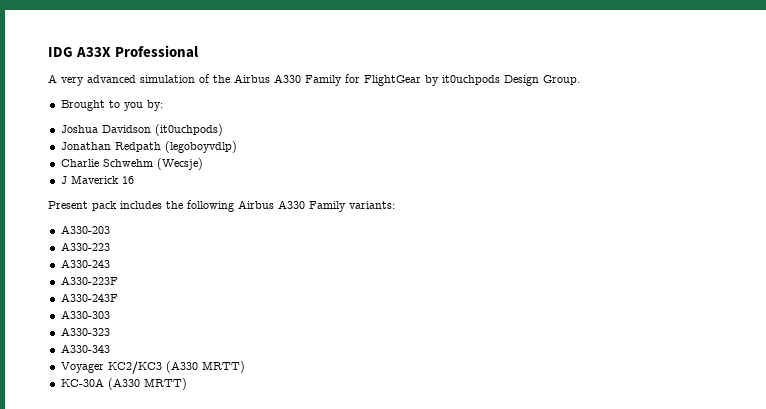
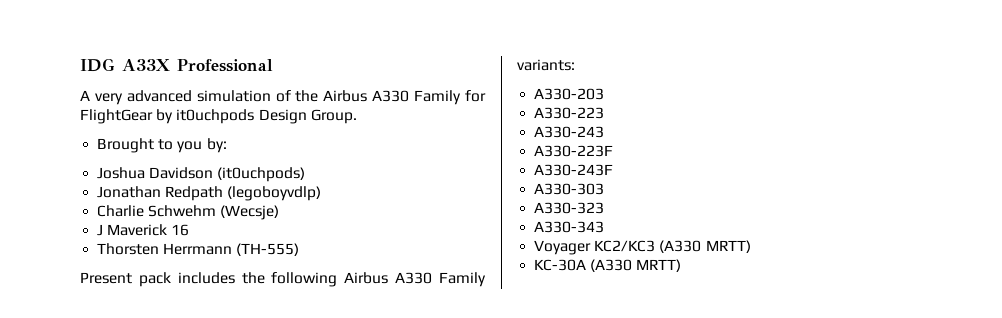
(134, 180) none -> [97,243,300,256] // Thorsten Herrmann (TH-555)

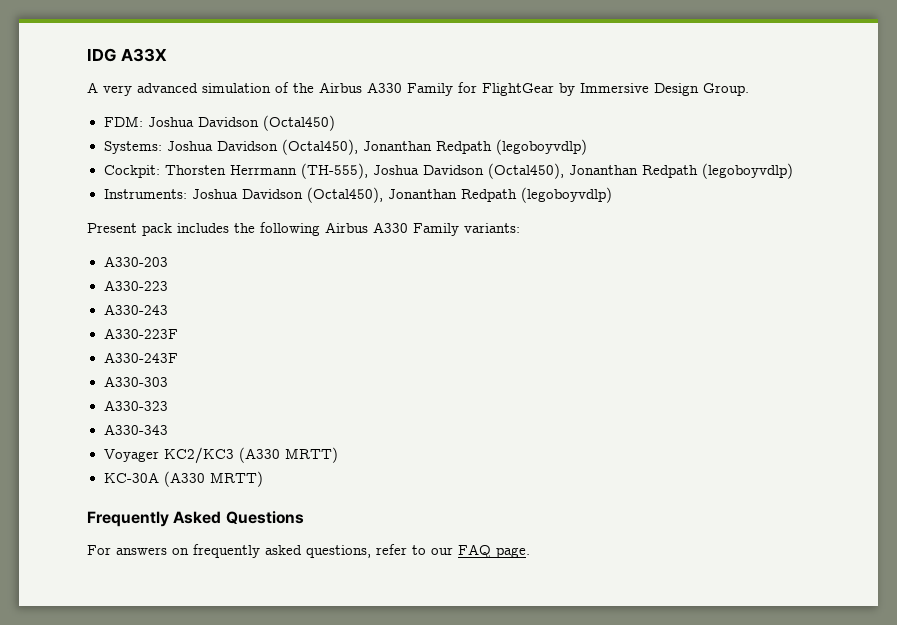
[177,59,273,72] Professional -> (167, 55) none
[176,109,255,124] it0uchpods -> [580,83,649,93] Immersive
[97,138,227,153] [97,167,306,182] [97,186,322,201] [97,205,280,220] [97,224,190,236] [97,243,300,256] Brought to you by: // Joshua Davidson (it0uchpods) // Jonathan Redpath (legoboyvdlp) // Charlie Schwehm (Wecsje) // J Maverick 16 // Thorsten Herrmann (TH-555) -> [103,115,335,131] [103,139,587,155] [103,163,793,179] [103,187,612,203] FDM: Joshua Davidson (Octal450) // Systems: Joshua Davidson (Octal450), Jonanthan Redpath (legoboyvdlp) // Cockpit: Thorsten Herrmann (TH-555), Joshua Davidson (Octal450), Jonanthan Redpath (legoboyvdlp) // Instruments: Joshua Davidson (Octal450), Jonanthan Redpath (legoboyvdlp)
(682, 265) none -> [87,511,304,527] [87,544,530,558] // Frequently Asked Questions // For answers on frequently asked questions, refer to our FAQ page.

